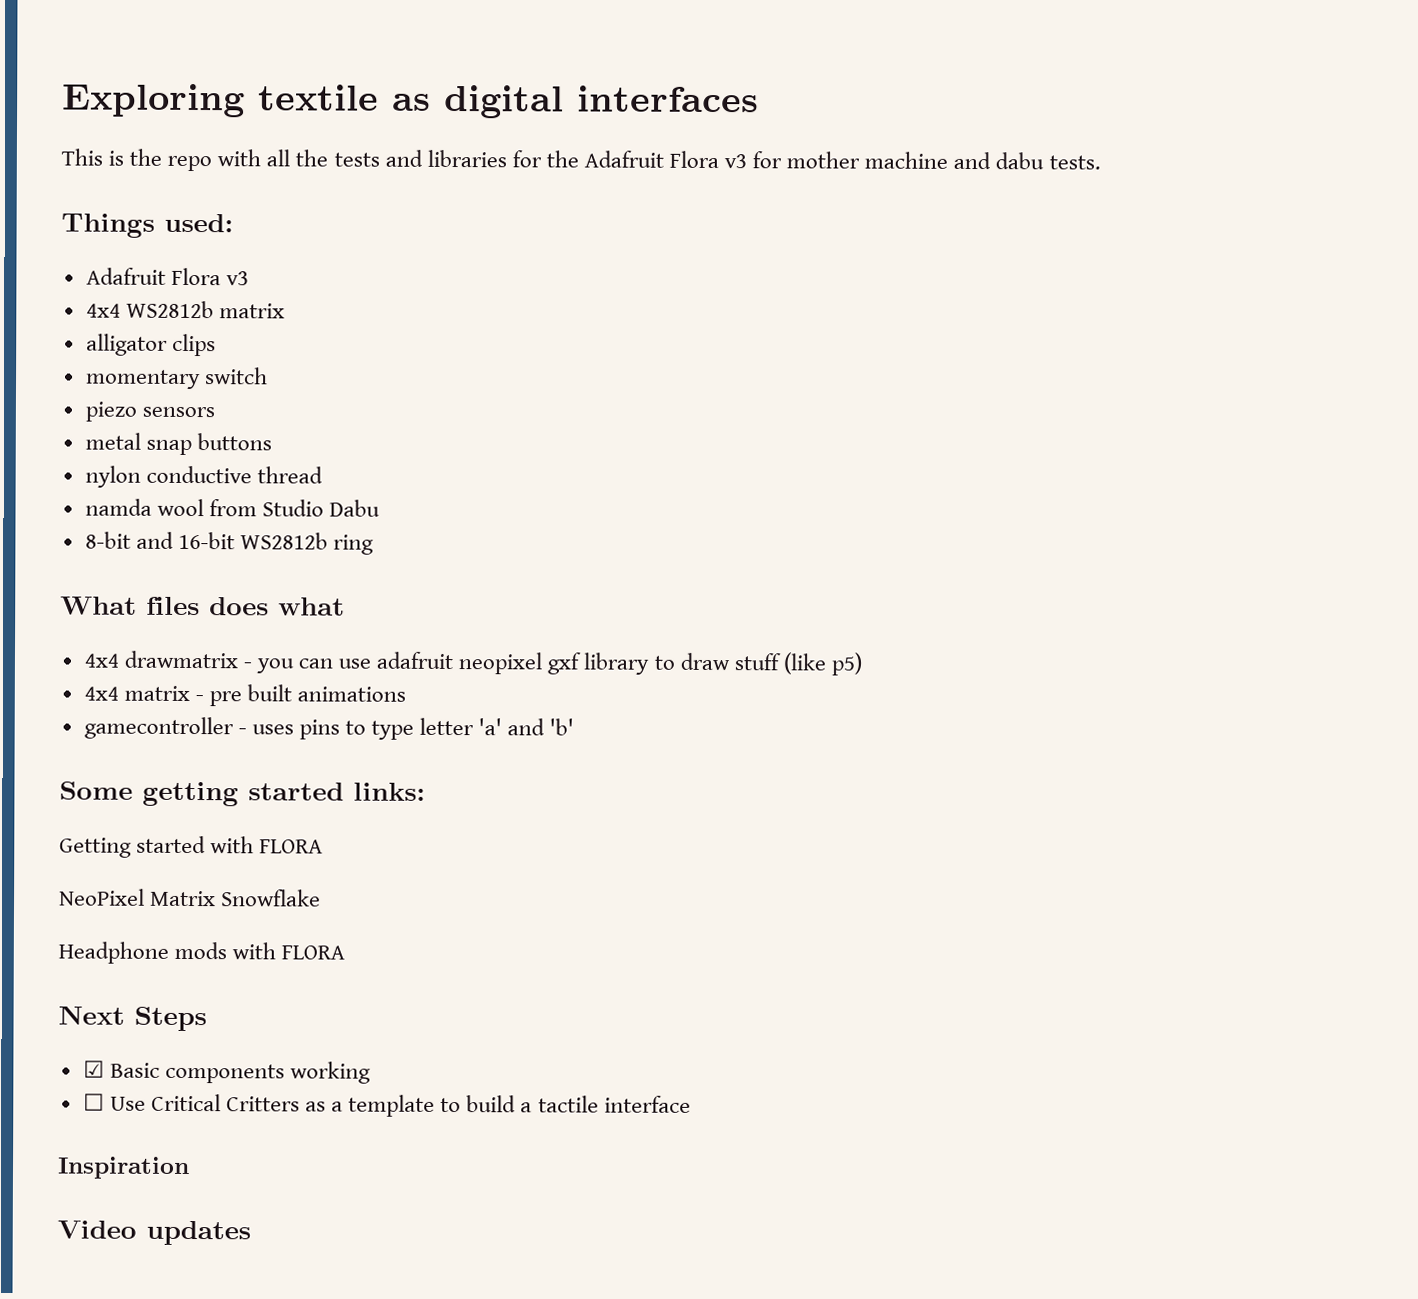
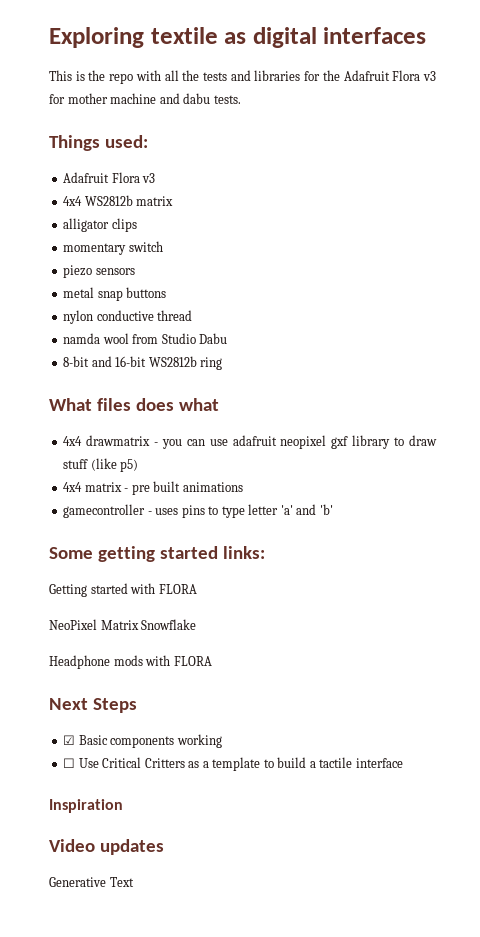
(251, 1233) none -> [49,877,134,887] // Generative Text

